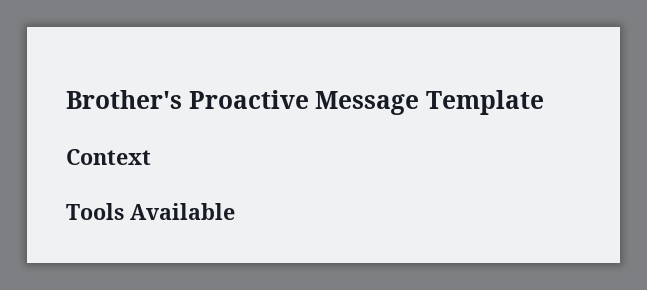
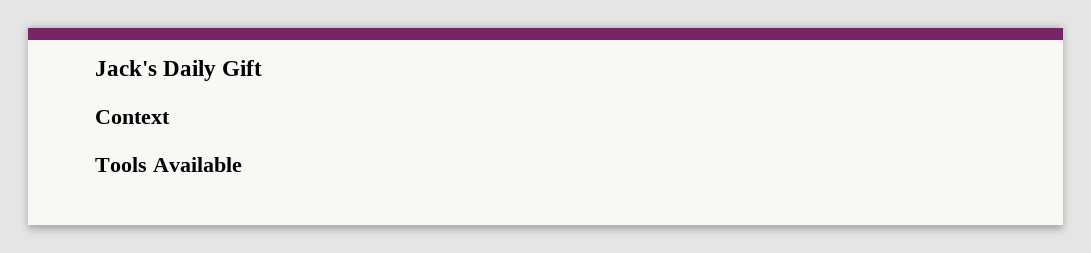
[66,90,544,115] Brother's Proactive Message Template -> [95,60,263,81] Jack's Daily Gift

